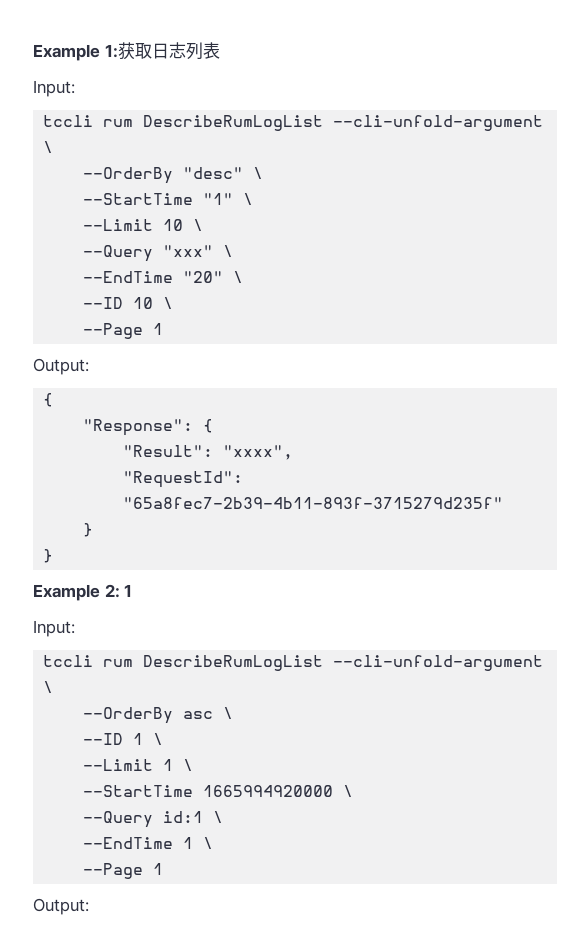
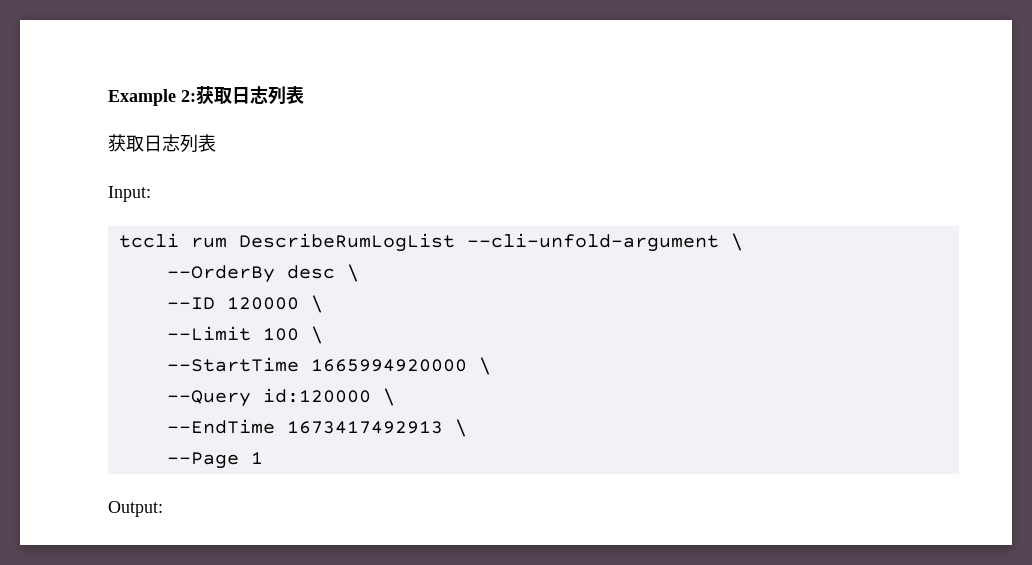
[33,44,118,61] Example 1: -> [108,85,304,106] Example 2:获取日志列表 //
[183,167,264,179] [83,193,254,205] [83,219,204,231] [83,245,234,262] [83,271,244,283] [83,297,174,309] [83,323,164,339] [33,358,89,375] [43,393,54,407] [83,419,214,436] [123,445,294,460] [123,471,244,488] [123,497,504,509] [83,523,94,537] [43,549,54,563] [33,584,133,601] [33,620,75,637] [43,655,544,671] [43,681,54,693] [83,707,234,724] [83,733,164,745] [83,759,174,771] "desc" \ // --StartTime "1" \ // --Limit 10 \ // --Query "xxx" \ // --EndTime "20" \ // --ID 10 \ // --Page 1 // Output: // { // "Response": { // "Result": "xxxx", // "RequestId": "65a8fec7-2b39-4b11-893f-3715279d235f" // } // } // Example 2: 1 // Input: // tccli rum DescribeRumLogList --cli-unfold-argument \ // --OrderBy asc \ // --ID 1 \ // --Limit 1 -> [286,264,359,282] [166,295,323,313] [166,326,299,341] desc \ // --ID 120000 \ // --Limit 100
[163,811,224,823] [83,837,194,849] id:1 \ // --EndTime 1 -> [262,388,395,406] [166,419,443,434] id:120000 \ // --EndTime 1673417492913

